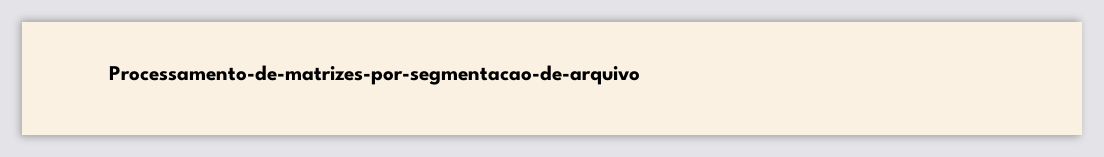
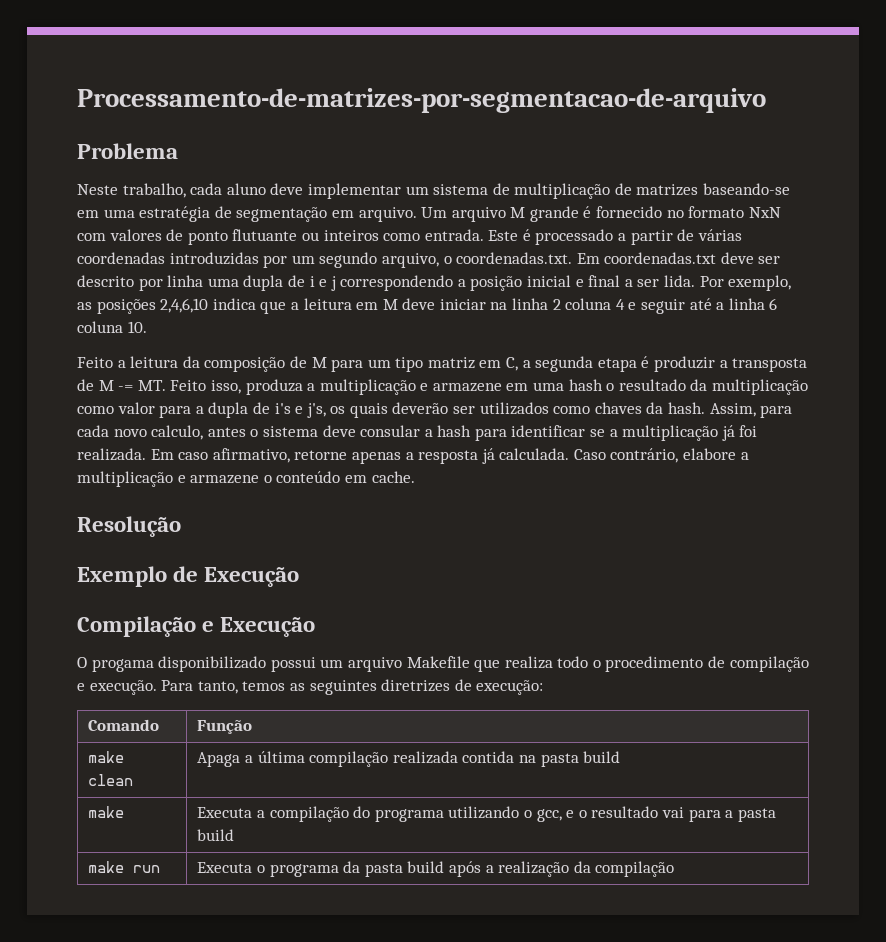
(640, 75) none -> [77,143,178,159] [77,183,791,199] [77,206,781,222] [77,229,742,245] [77,252,781,268] [77,275,792,291] [77,298,778,314] [77,321,147,333] [77,356,808,372] [77,379,809,395] [77,402,793,418] [77,425,758,441] [77,448,749,464] [77,471,415,487] [77,516,181,537] [77,566,300,587] [77,616,316,637] [77,656,809,672] [77,679,544,695] [88,719,160,731] [197,720,253,734] [88,751,125,763] [88,774,134,786] [197,751,621,767] [88,806,125,818] [197,806,776,822] [197,829,235,841] [88,861,161,873] [197,861,675,877] // Problema // Neste trabalho, cada aluno deve implementar um sistema de multiplicação de matrizes baseando-se em uma estratégia de segmentação em arquivo. Um arquivo M grande é fornecido no formato NxN com valores de ponto flutuante ou inteiros como entrada. Este é processado a partir de várias coordenadas introduzidas por um segundo arquivo, o coordenadas.txt. Em coordenadas.txt deve ser descrito por linha uma dupla de i e j correspondendo a posição inicial e final a ser lida. Por exemplo, as posições 2,4,6,10 indica que a leitura em M deve iniciar na linha 2 coluna 4 e seguir até a linha 6 coluna 10. // Feito a leitura da composição de M para um tipo matriz em C, a segunda etapa é produzir a transposta de M -= MT. Feito isso, produza a multiplicação e armazene em uma hash o resultado da multiplicação como valor para a dupla de i's e j's, os quais deverão ser utilizados como chaves da hash. Assim, para cada novo calculo, antes o sistema deve consular a hash para identificar se a multiplicação já foi realizada. Em caso afirmativo, retorne apenas a resposta já calculada. Caso contrário, elabore a multiplicação e armazene o conteúdo em cache. // Resolução // Exemplo de Execução // Compilação e Execução // O progama disponibilizado possui um arquivo Makefile que realiza todo o procedimento de compilação e execução. Para tanto, temos as seguintes diretrizes de execução: // Comando | Função // make clean | Apaga a última compilação realizada contida na pasta build // make | Executa a compilação do programa utilizando o gcc, e o resultado vai para a pasta build // make run | Executa o programa da pasta build após a realização da compilação

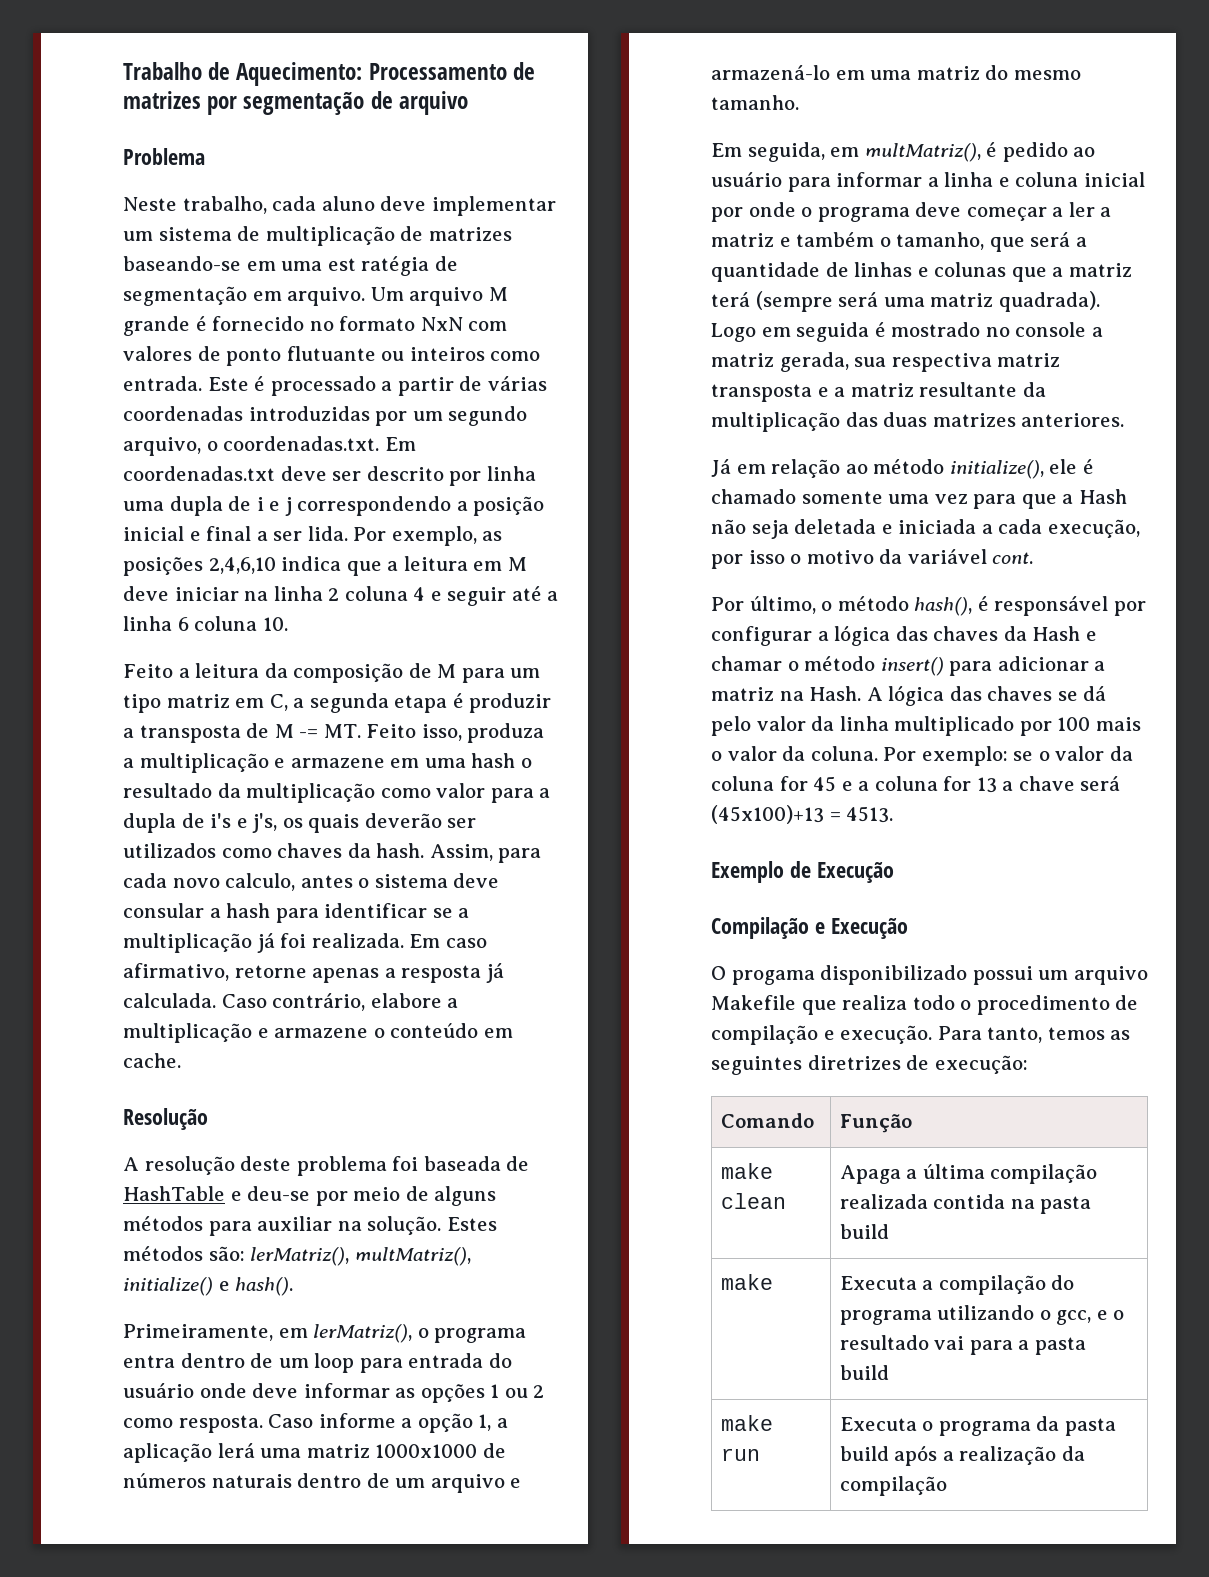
[77,88,766,113] Processamento-de-matrizes-por-segmentacao-de-arquivo -> [123,62,535,86] [123,91,468,115] Trabalho de Aquecimento: Processamento de matrizes por segmentação de arquivo
[139,206,211,222] estratégia -> [327,256,430,276] est ratégia
(181, 526) none -> [123,1156,530,1176] [123,1186,497,1206] [123,1216,497,1236] [123,1246,471,1266] [123,1277,294,1296] [123,1324,527,1343] [123,1353,512,1373] [123,1383,545,1403] [123,1413,508,1433] [123,1443,506,1463] [123,1473,522,1493] [711,65,1081,80] [711,95,799,110] [711,142,1096,162] [711,172,1145,192] [711,202,1112,222] [711,232,1087,252] [711,262,1132,282] [711,291,1100,312] [711,322,1103,342] [711,352,1061,372] [711,382,1046,402] [711,412,1125,432] [711,459,1094,479] [711,489,1127,509] [711,519,1140,539] [711,549,1034,569] [711,596,1146,616] [711,625,1097,646] [711,656,1106,676] [711,685,1107,706] [711,716,1141,736] [711,746,1133,766] [711,776,1121,793] [711,805,894,824] // A resolução deste problema foi baseada de HashTable e deu-se por meio de alguns métodos para auxiliar na solução. Estes métodos são: lerMatriz(), multMatriz(), initialize() e hash(). // Primeiramente, em lerMatriz(), o programa entra dentro de um loop para entrada do usuário onde deve informar as opções 1 ou 2 como resposta. Caso informe a opção 1, a aplicação lerá uma matriz 1000x1000 de números naturais dentro de um arquivo e armazená-lo em uma matriz do mesmo tamanho. // Em seguida, em multMatriz(), é pedido ao usuário para informar a linha e coluna inicial por onde o programa deve começar a ler a matriz e também o tamanho, que será a quantidade de linhas e colunas que a matriz terá (sempre será uma matriz quadrada). Logo em seguida é mostrado no console a matriz gerada, sua respectiva matriz transposta e a matriz resultante da multiplicação das duas matrizes anteriores. // Já em relação ao método initialize(), ele é chamado somente uma vez para que a Hash não seja deletada e iniciada a cada execução, por isso o motivo da variável cont. // Por último, o método hash(), é responsável por configurar a lógica das chaves da Hash e chamar o método insert() para adicionar a matriz na Hash. A lógica das chaves se dá pelo valor da linha multiplicado por 100 mais o valor da coluna. Por exemplo: se o valor da coluna for 45 e a coluna for 13 a chave será (45x100)+13 = 4513.

